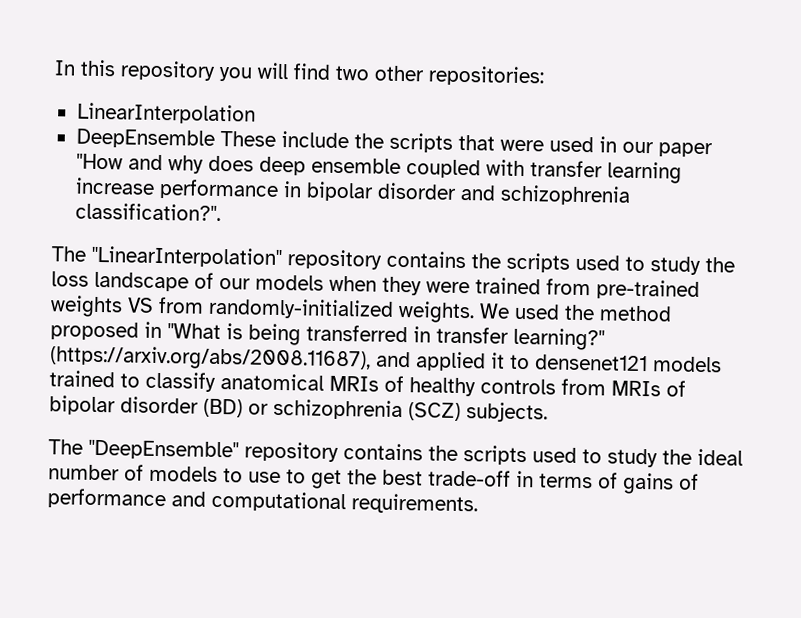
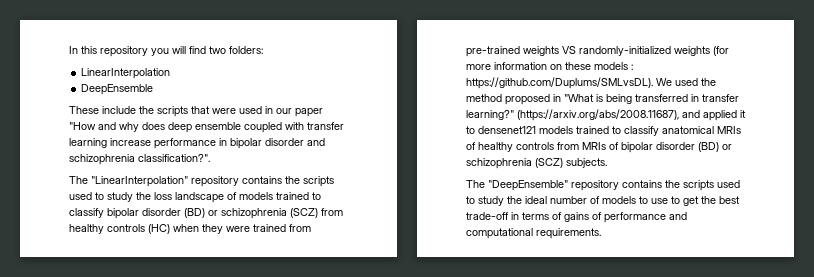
[374,65,545,87] other repositories: -> [229,46,263,54] folders:
(215, 138) none -> (154, 89) //
[219,274,324,291] our models -> [239,192,321,200] [69,208,343,219] [69,224,170,234] models trained to classify bipolar disorder (BD) or schizophrenia (SCZ) from healthy controls (HC)
[158,296,475,324] from randomly-initialized weights. -> [579,46,729,56] [466,62,633,70] [466,77,653,89] randomly-initialized weights (for more information on these models : https://github.com/Duplums/SMLvsDL).

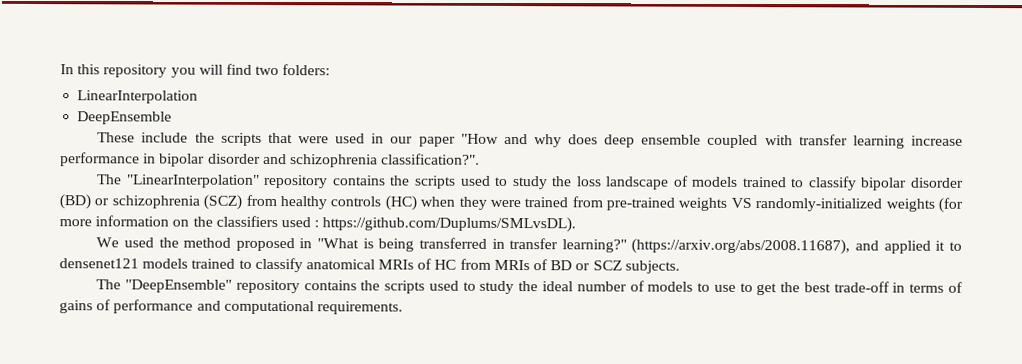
[565,62,628,70] these models -> [192,215,311,228] the classifiers used
(653, 83) none -> (577, 224) //
[478,142,554,152] healthy controls -> [434,259,457,270] HC
[621,142,732,153] [466,158,563,169] bipolar disorder (BD) or schizophrenia (SCZ) -> [550,260,622,271] BD or SCZ

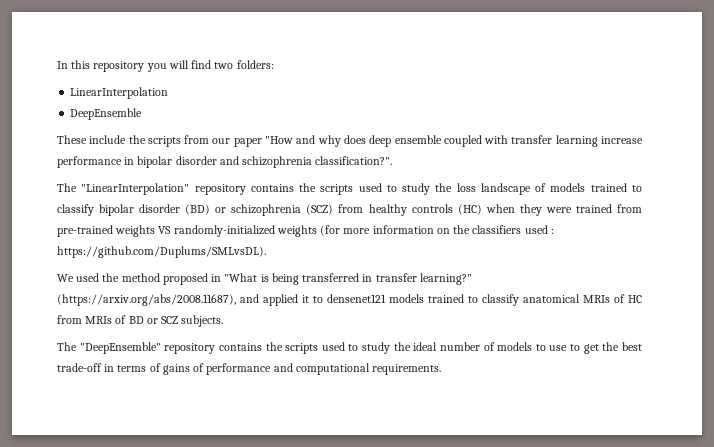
[267,132,385,144] that were used in -> [184,135,210,144] from

